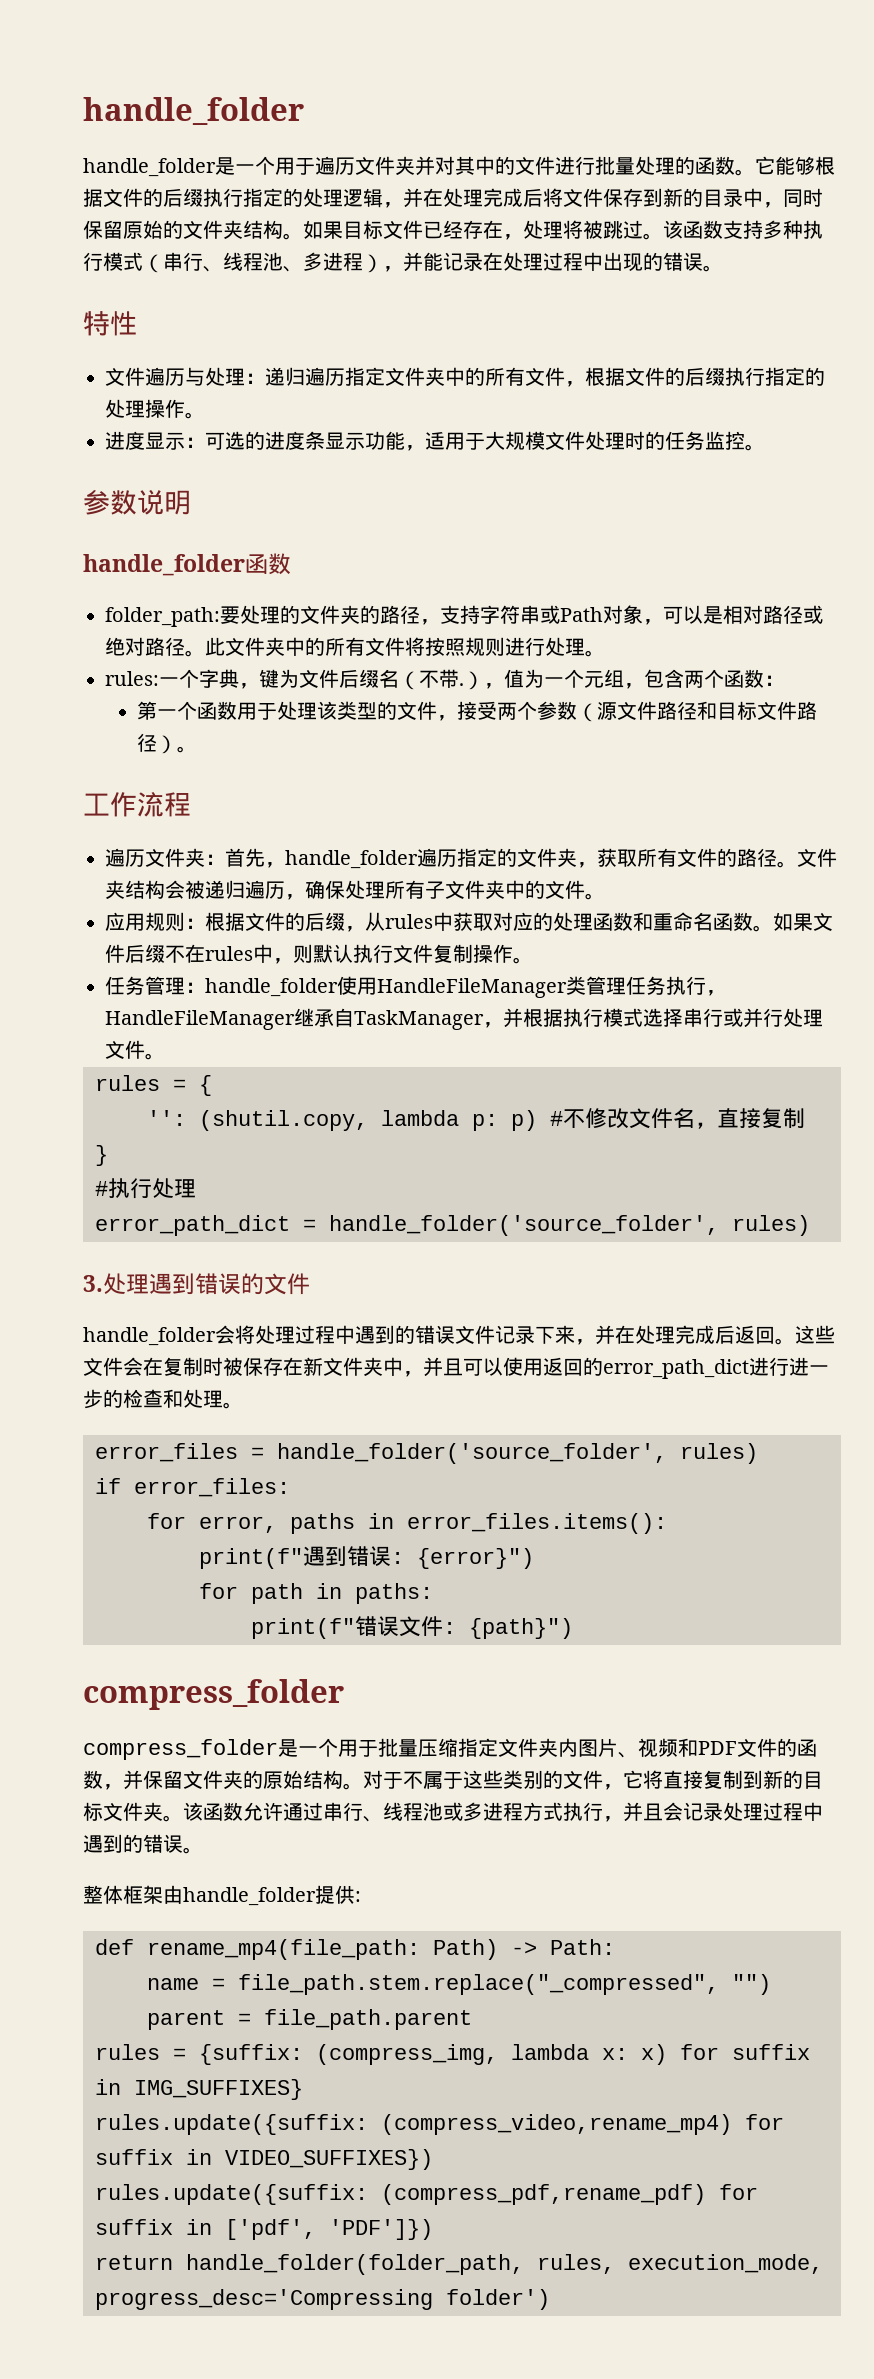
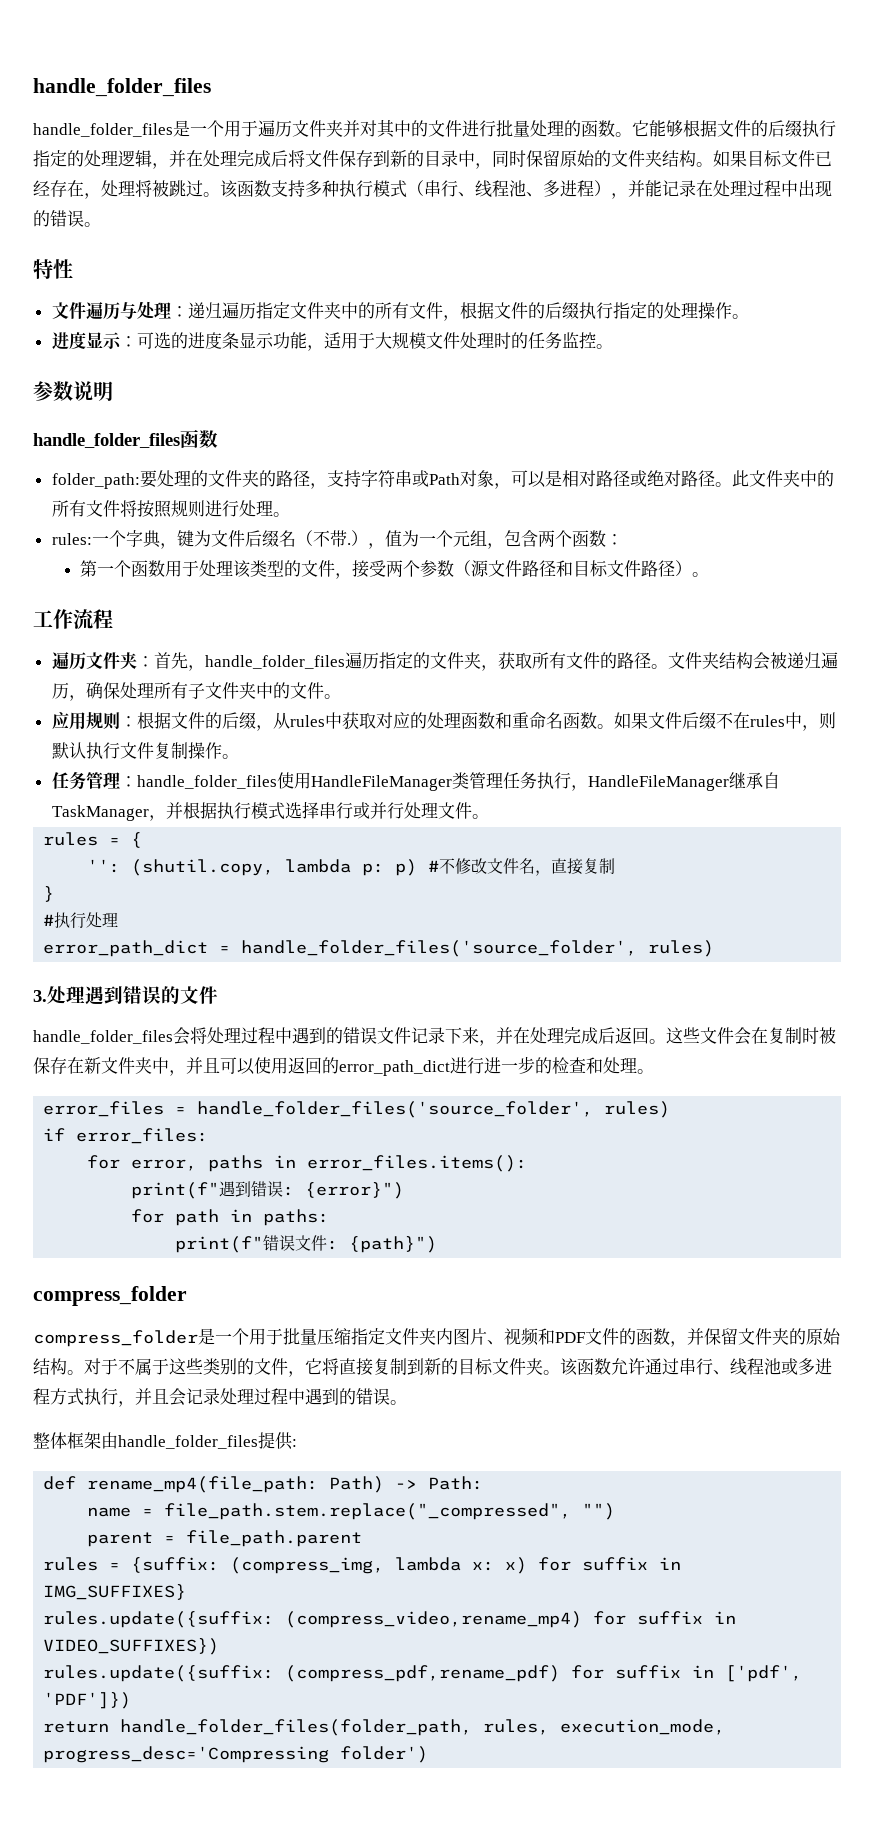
[83,97,304,125] [83,158,216,177] handle_folder // handle_folder -> [33,78,211,97] [33,123,173,137] handle_folder_files // handle_folder_files
[83,554,245,576] handle_folder -> [33,433,180,448] handle_folder_files
[285,850,418,869] handle_folder -> [204,655,345,669] handle_folder_files
[205,978,338,997] handle_folder -> [136,775,277,789] handle_folder_files
[329,1215,719,1236] handle_folder('source_folder', -> [241,940,638,957] handle_folder_files('source_folder',
[83,1327,216,1346] handle_folder -> [33,1030,173,1044] handle_folder_files
[277,1443,667,1464] handle_folder('source_folder', -> [197,1101,594,1118] handle_folder_files('source_folder',
[183,1887,316,1906] handle_folder -> [118,1435,258,1449] handle_folder_files
[186,2254,524,2275] handle_folder(folder_path, -> [120,1719,473,1736] handle_folder_files(folder_path,

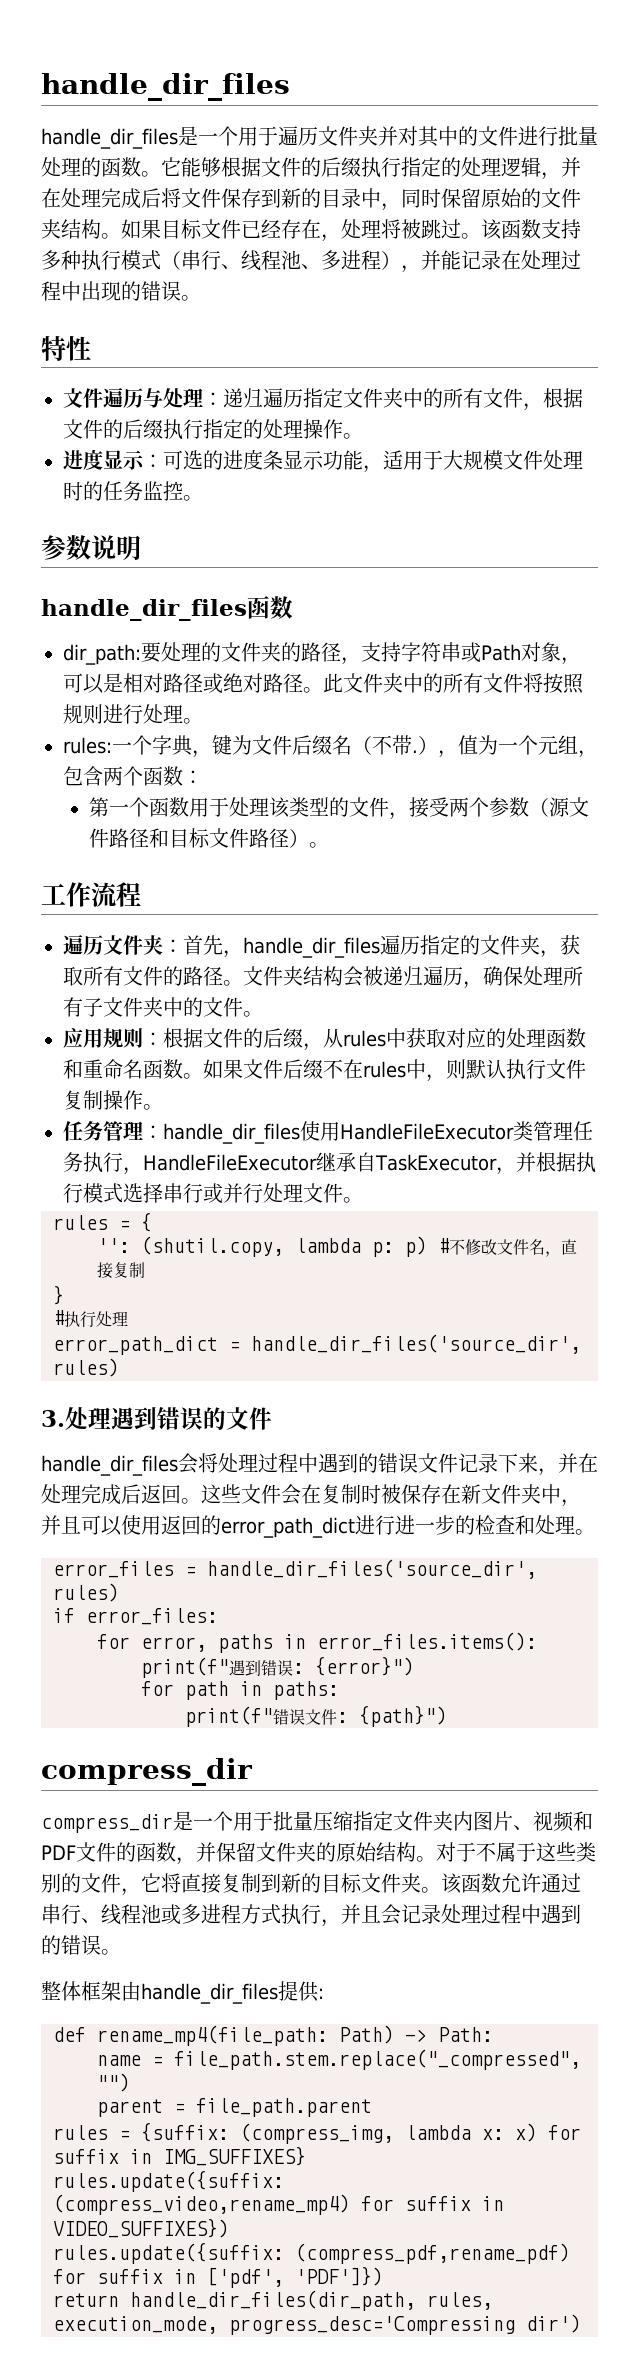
[33,78,211,97] [33,123,173,137] handle_folder_files // handle_folder_files -> [41,73,290,101] [41,128,178,149] handle_dir_files // handle_dir_files
[33,433,180,448] handle_folder_files -> [41,599,247,621] handle_dir_files
[51,473,140,489] folder_path: -> [63,644,141,665] dir_path:
[204,655,345,669] handle_folder_files -> [243,937,380,958] handle_dir_files
[136,772,452,791] handle_folder_files使用HandleFileManager -> [163,1121,514,1144] handle_dir_files使用HandleFileExecutor
[587,772,780,791] [51,805,149,821] HandleFileManager继承自TaskManager -> [143,1152,497,1172] HandleFileExecutor继承自TaskExecutor
[241,940,638,957] handle_folder_files('source_folder', -> [251,1334,581,1354] handle_dir_files('source_dir',
[33,1030,173,1044] handle_folder_files -> [41,1455,178,1476] handle_dir_files
[197,1101,594,1118] handle_folder_files('source_folder', -> [207,1559,537,1579] handle_dir_files('source_dir',
[33,1286,187,1306] [33,1330,198,1347] compress_folder // compress_folder -> [41,1758,253,1786] [41,1814,173,1833] compress_dir // compress_dir
[118,1435,258,1449] handle_folder_files -> [141,1983,278,2004] handle_dir_files
[120,1719,473,1736] handle_folder_files(folder_path, -> [130,2290,416,2311] handle_dir_files(dir_path,
[340,1746,429,1763] folder') -> [526,2314,581,2333] dir')

